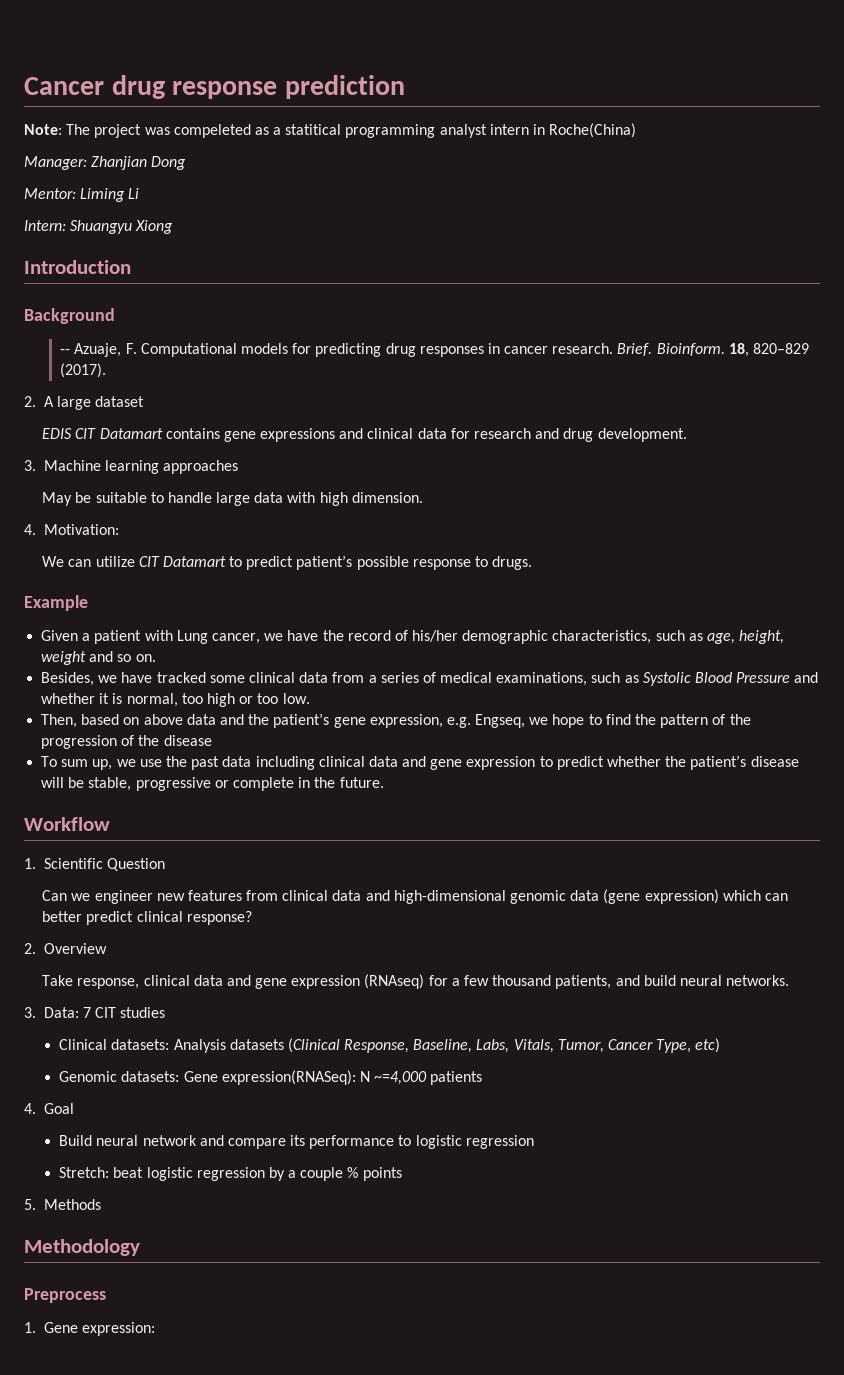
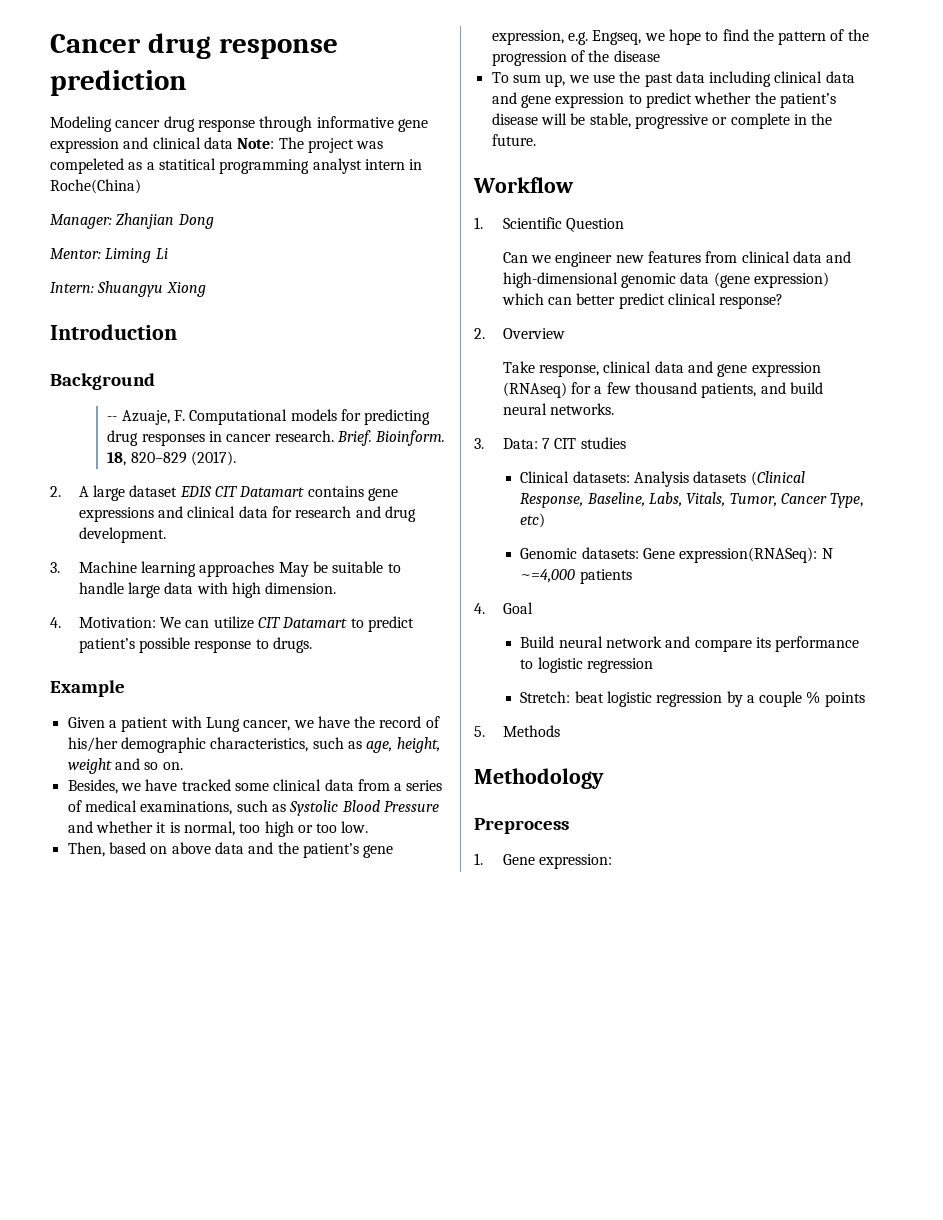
(405, 87) none -> [50,116,428,132] [50,137,233,153] Modeling cancer drug response through informative gene expression and clinical data
(145, 401) // -> (178, 491) none
(239, 467) // -> (275, 569) none
(119, 529) // -> (156, 622) none

